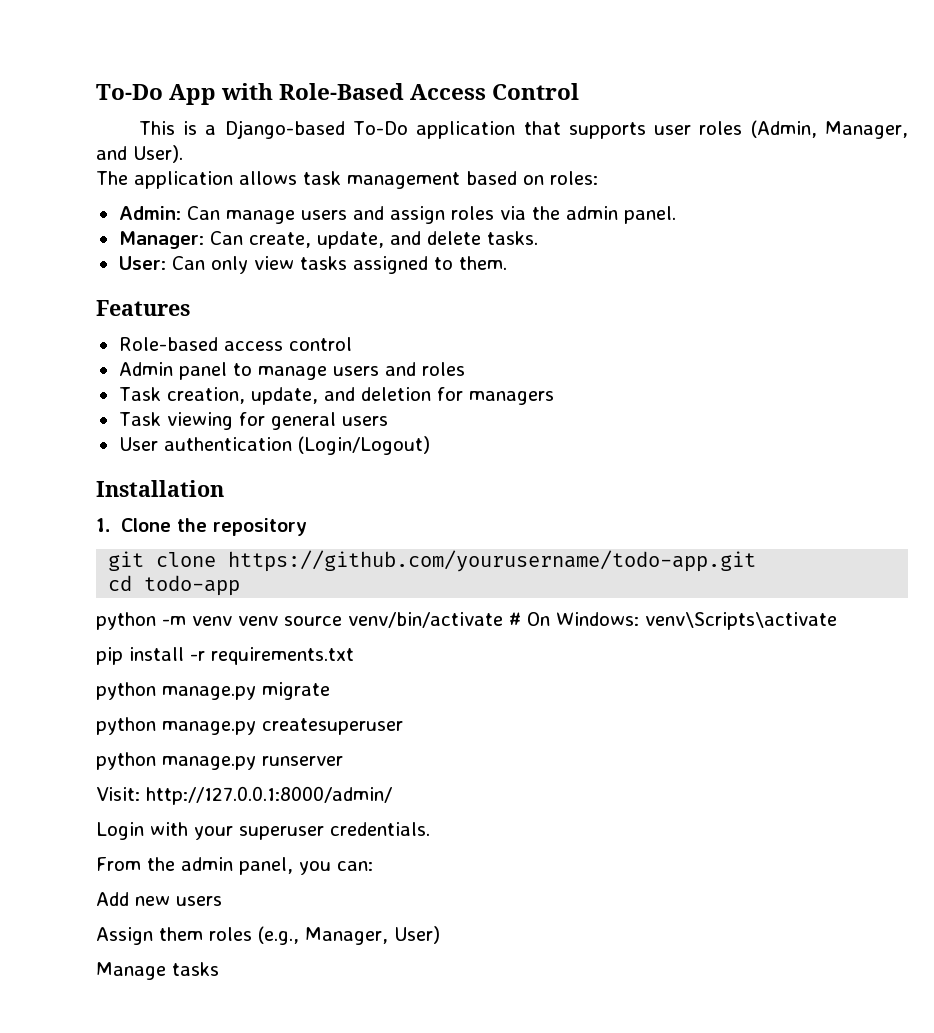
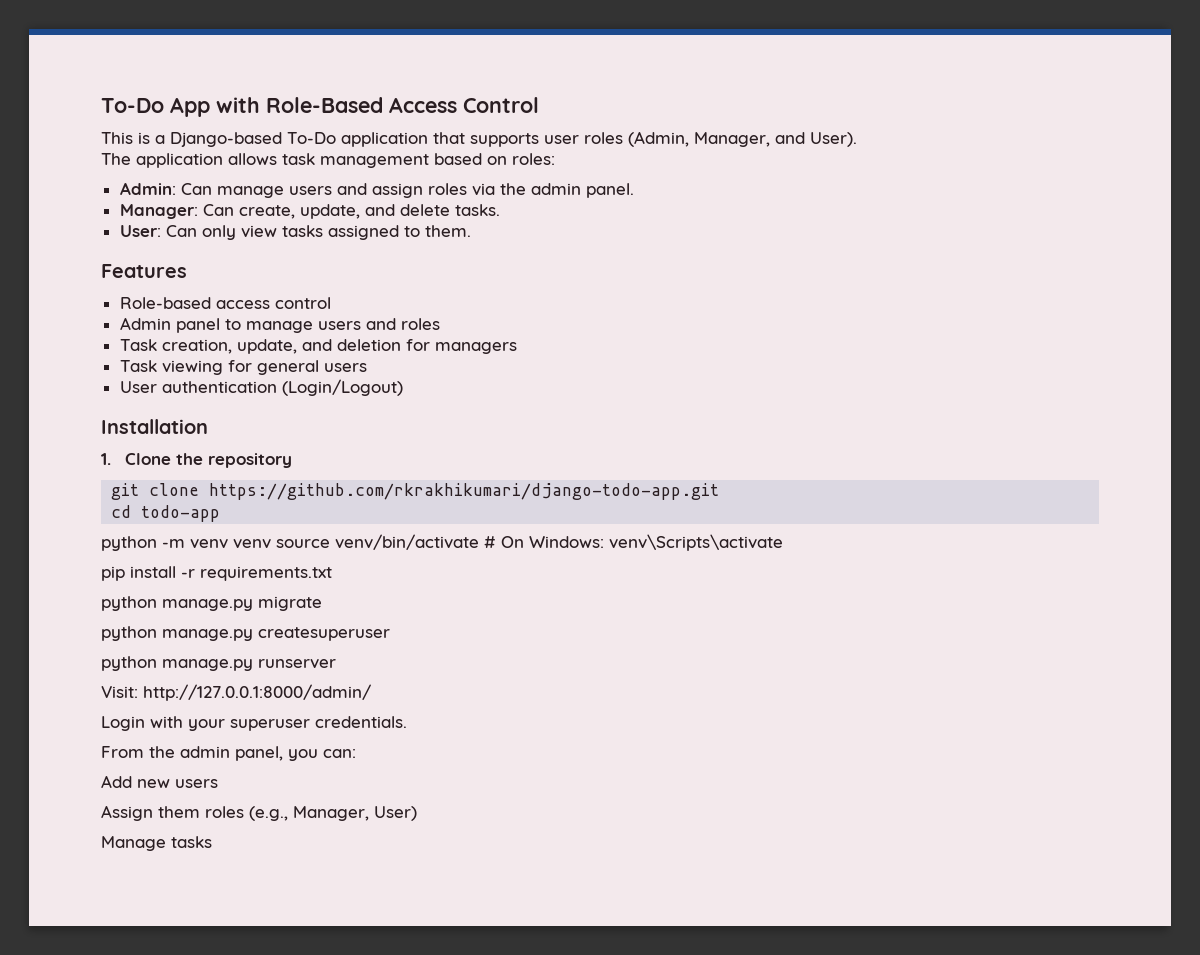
[228,550,757,572] https://github.com/yourusername/todo-app.git -> [209,483,720,500] https://github.com/rkrakhikumari/django-todo-app.git

